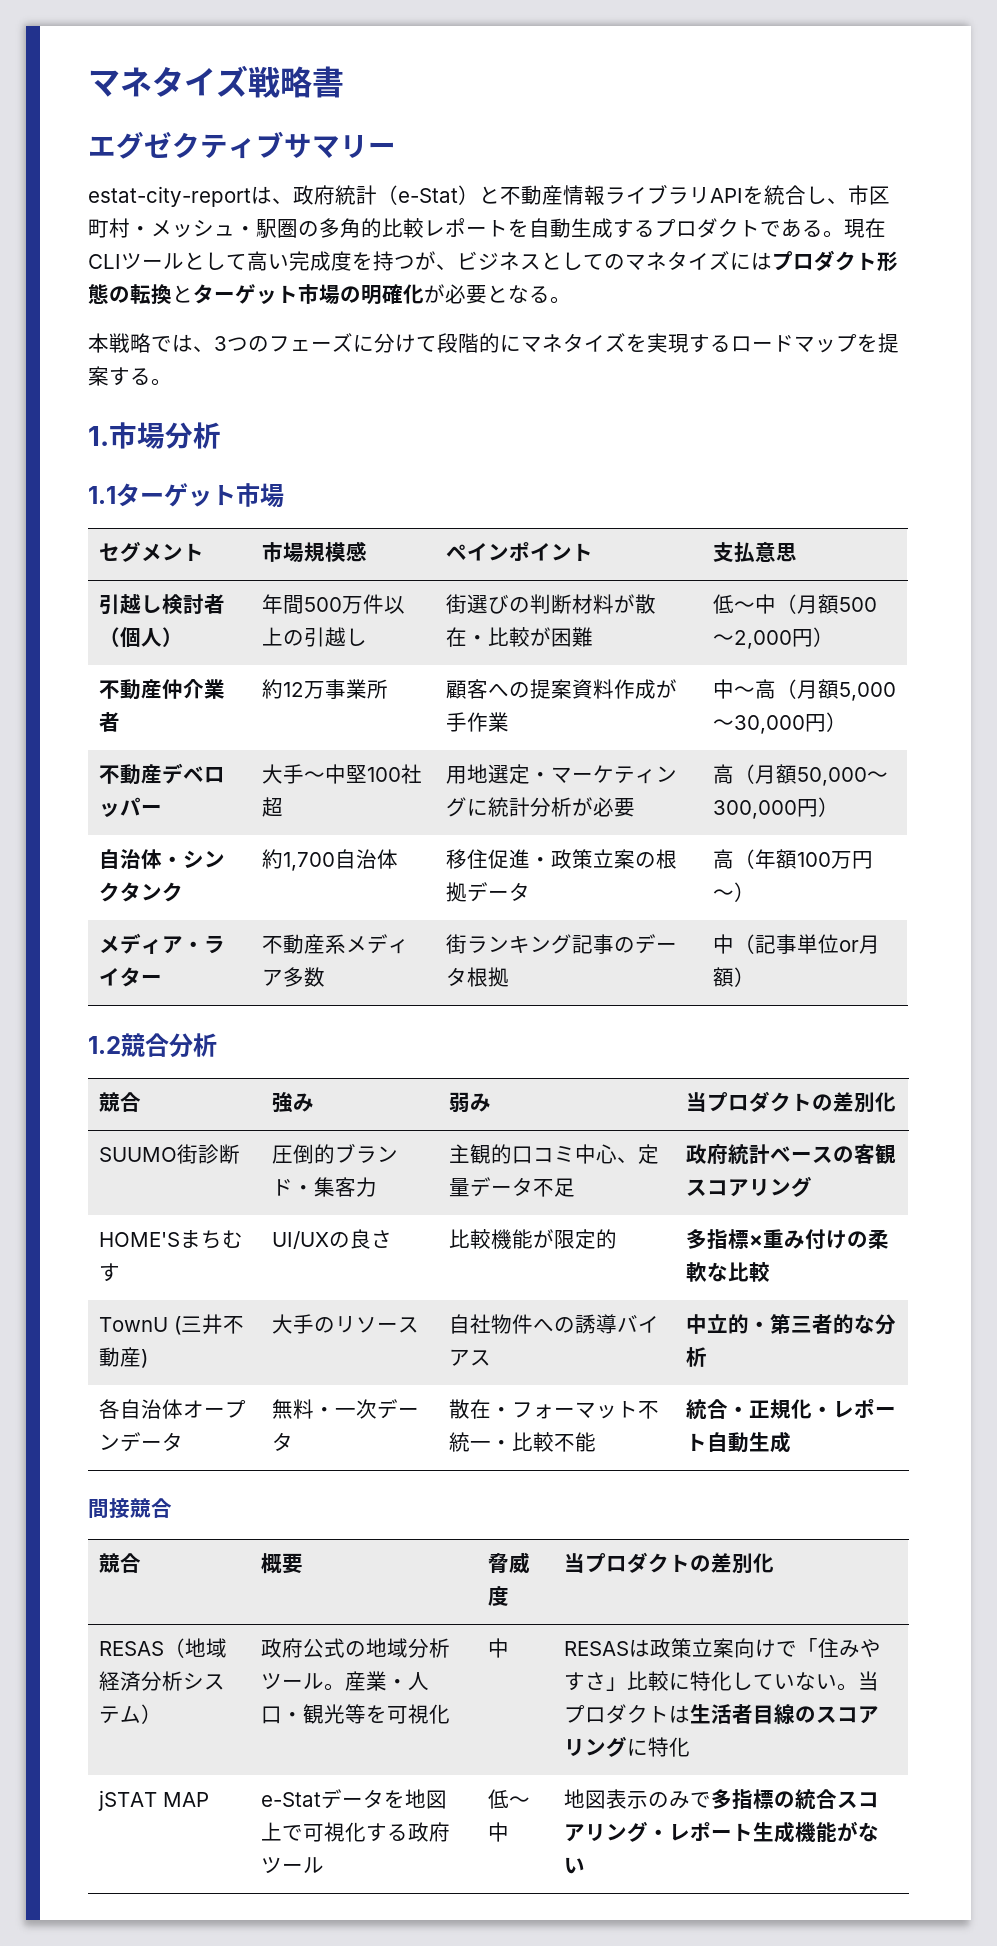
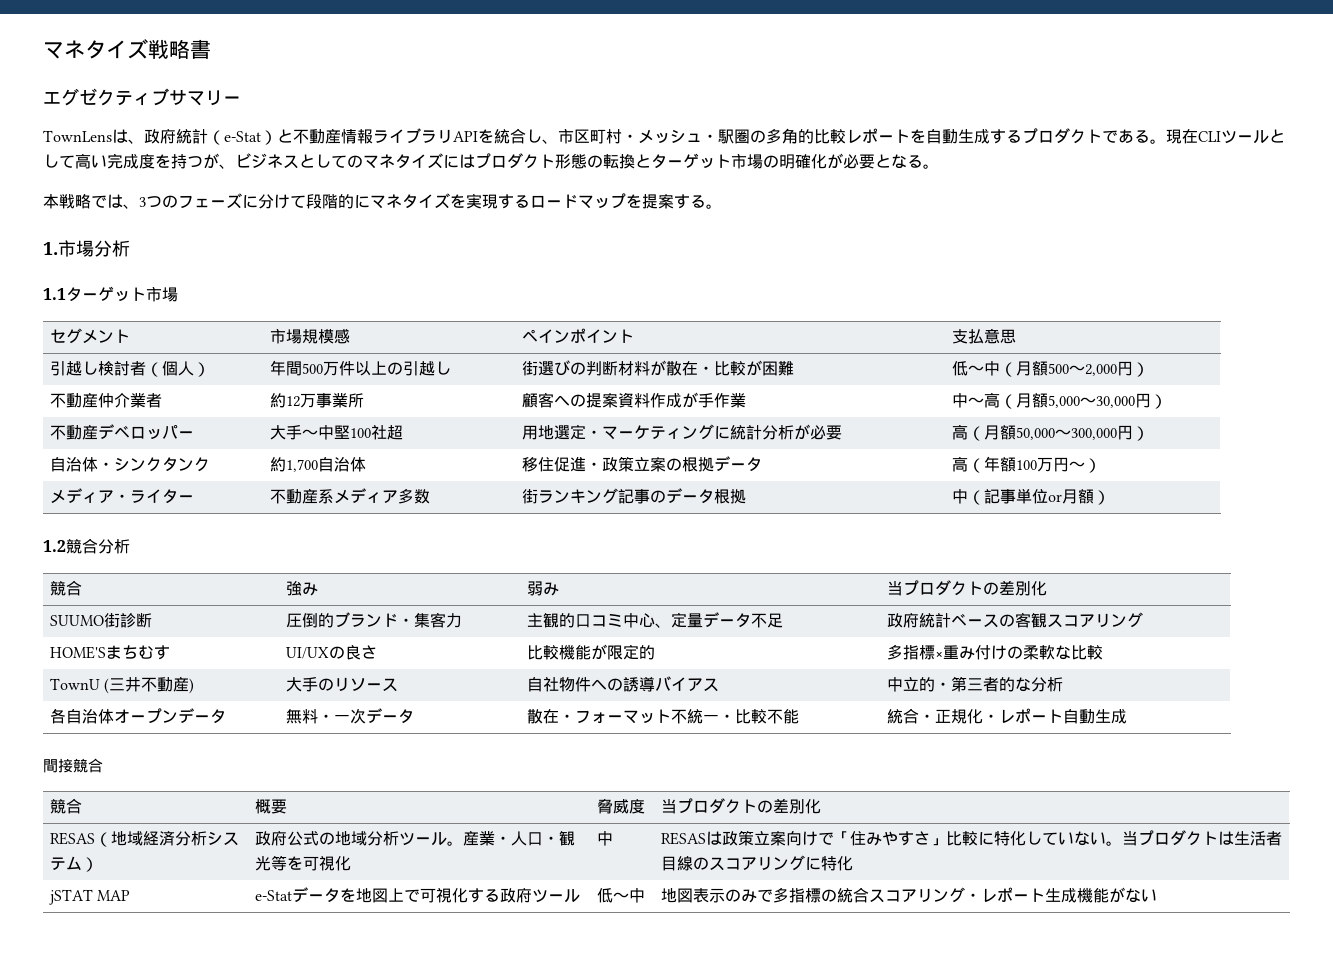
[88,186,251,207] estat-city-report -> [43,130,112,142] TownLens

